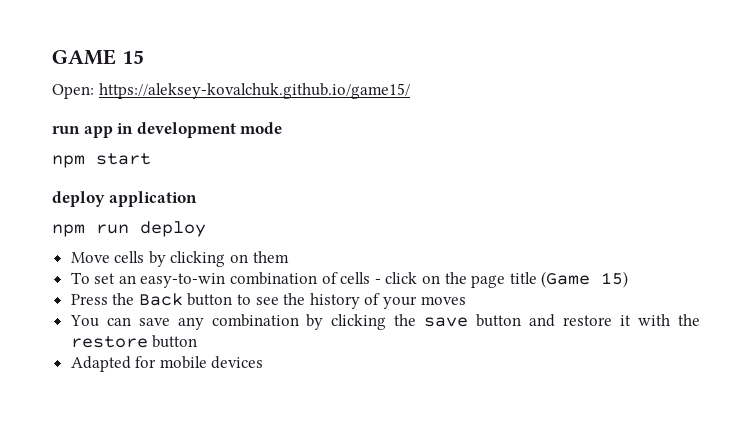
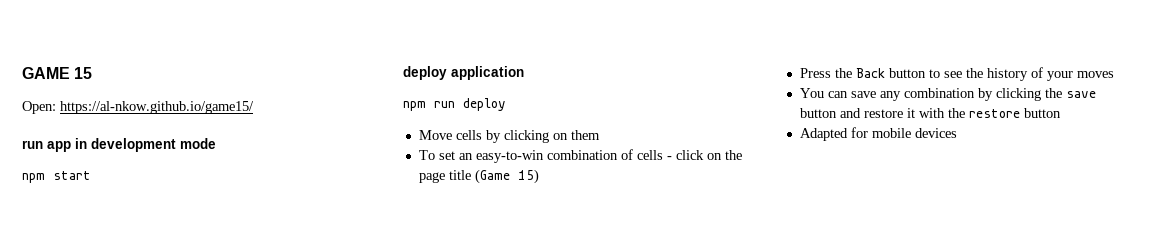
[98,83,410,99] https://aleksey-kovalchuk.github.io/game15/ -> [60,101,254,114] https://al-nkow.github.io/game15/

